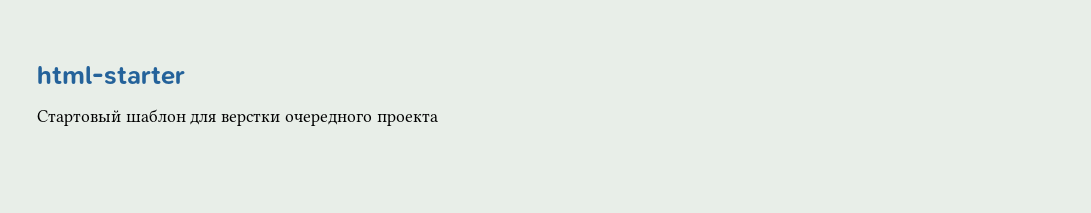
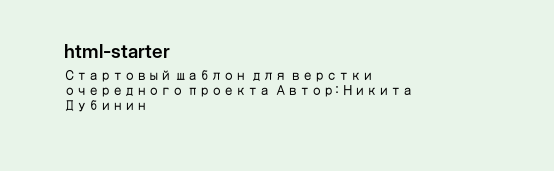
(438, 119) none -> [274,85,415,97] [64,100,148,112] Автор: Никита Дубинин

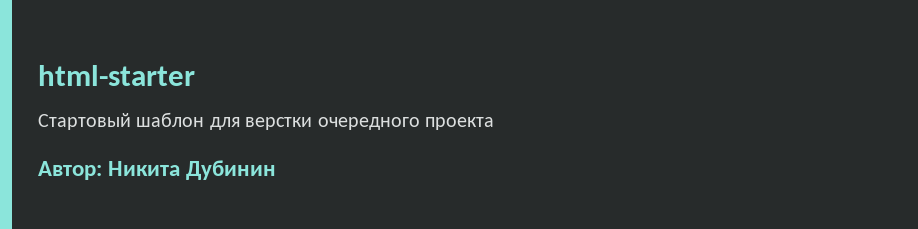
(272, 92) none -> (494, 123) //

